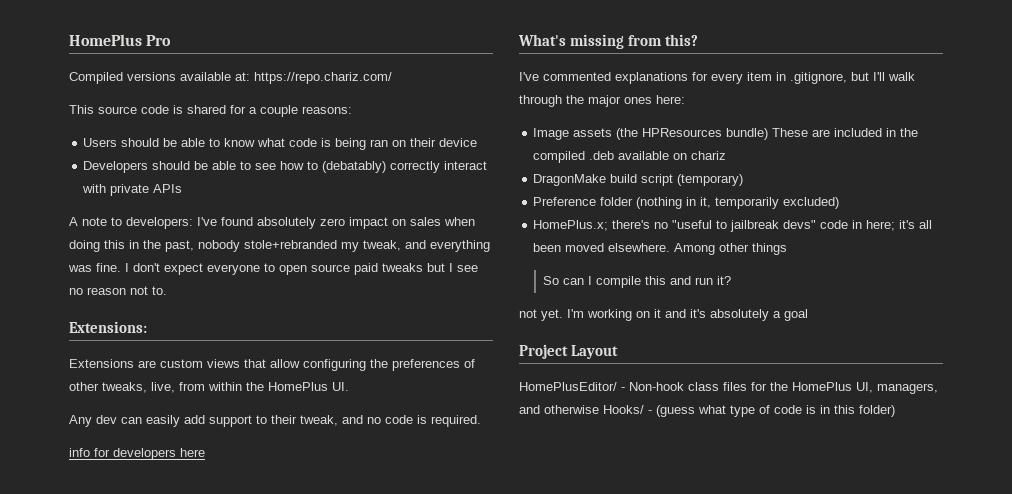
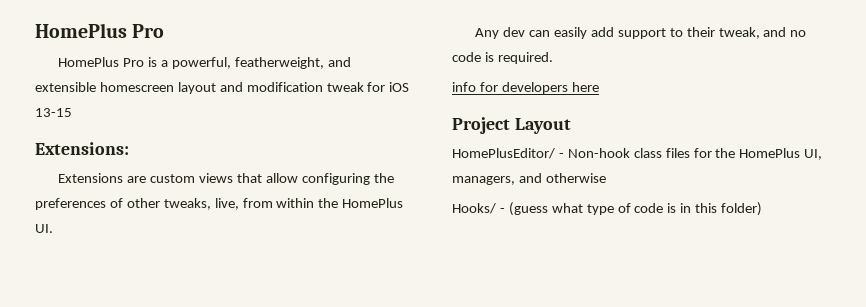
[69,72,392,84] [69,105,352,117] [83,138,478,150] [83,161,488,173] [82,184,183,196] [69,217,475,229] [69,240,490,252] [68,263,478,275] [69,286,167,295] Compiled versions available at: https://repo.chariz.com/ // This source code is shared for a couple reasons: // Users should be able to know what code is being ran on their device // Developers should be able to see how to (debatably) correctly interact with private APIs // A note to developers: I've found absolutely zero impact on sales when doing this in the past, nobody stole+rebranded my tweak, and everything was fine. I don't expect everyone to open source paid tweaks but I see no reason not to. -> [58,57,351,69] [35,82,410,94] [35,108,72,117] HomePlus Pro is a powerful, featherweight, and extensible homescreen layout and modification tweak for iOS 13-15
[518,34,698,49] [519,72,915,84] [519,95,685,107] [533,128,919,140] [533,151,727,163] [533,174,744,186] [533,197,840,209] [533,220,933,232] [533,243,788,255] [542,276,731,288] [519,309,808,321] // What's missing from this? // I've commented explanations for every item in .gitignore, but I'll walk through the major ones here: // Image assets (the HPResources bundle) These are included in the compiled .deb available on chariz // DragonMake build script (temporary) // Preference folder (nothing in it, temporarily excluded) // HomePlus.x; there's no "useful to jailbreak devs" code in here; it's all been moved elsewhere. Among other things // So can I compile this and run it? // not yet. I'm working on it and it's absolutely a goal -> (599, 87) none
(599, 409) none -> (606, 178) //

